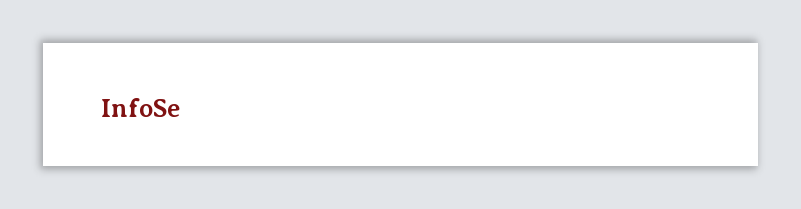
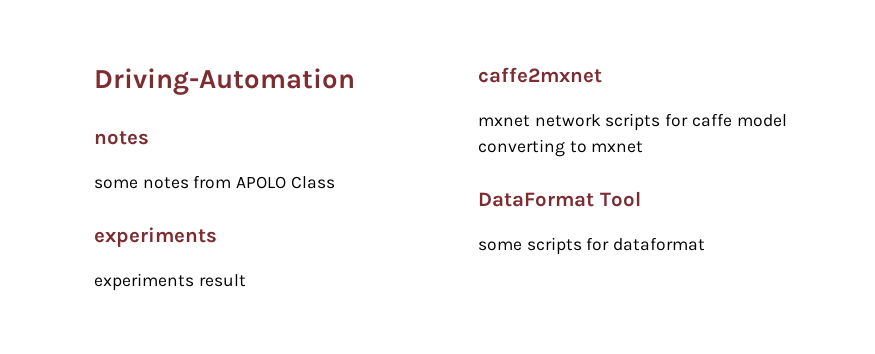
[101,98,180,117] InfoSe -> [94,68,355,95] [94,131,149,145] [94,175,335,189] [94,227,217,247] [94,273,246,291] [478,67,602,83] [478,113,787,131] [478,139,644,157] [478,191,641,207] [478,237,706,255] Driving-Automation // notes // some notes from APOLO Class // experiments // experiments result // caffe2mxnet // mxnet network scripts for caffe model converting to mxnet // DataFormat Tool // some scripts for dataformat

